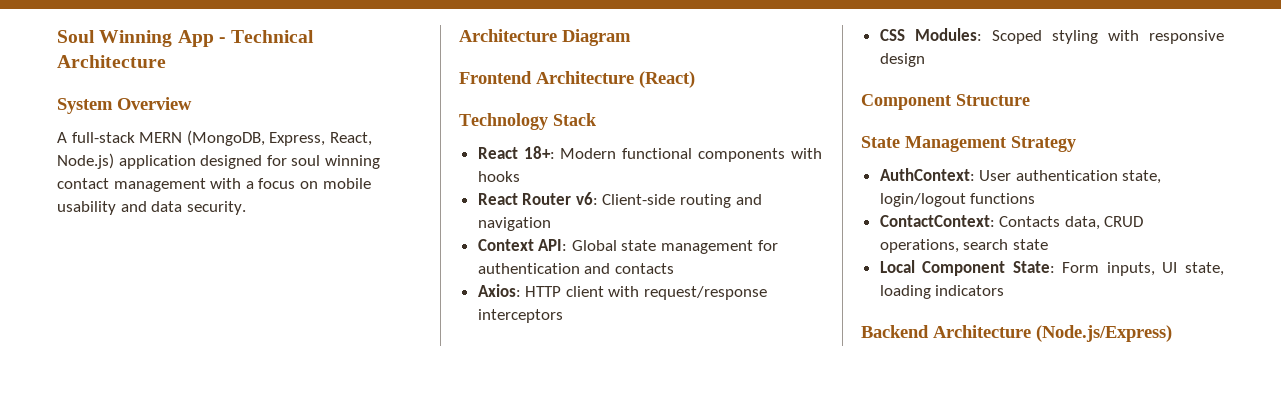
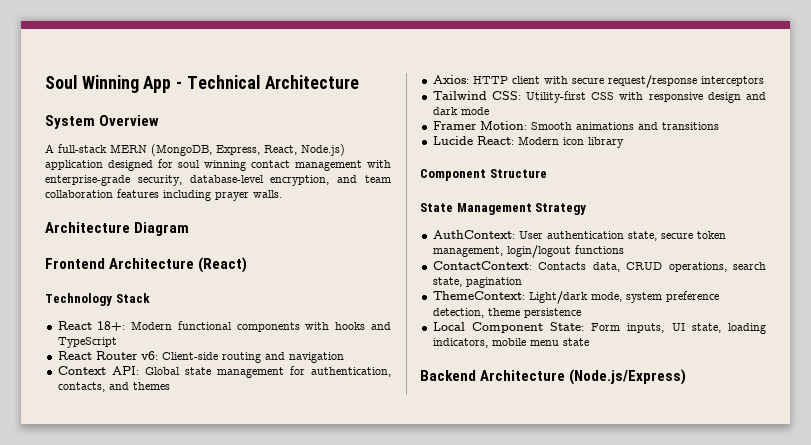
[245,178,371,189] [57,201,246,215] a focus on mobile usability and data security. -> [45,175,392,186] [45,189,282,201] enterprise-grade security, database-level encryption, and team collaboration features including prayer walls.
(520, 176) none -> [371,322,392,330] [57,337,117,348] and TypeScript
[477,263,674,274] authentication and contacts -> [311,367,392,377] [57,382,170,392] authentication, contacts, and themes
(640, 291) none -> [571,78,604,84] secure
[879,28,1098,44] CSS Modules: Scoped styling -> [432,91,615,103] Tailwind CSS: Utility-first CSS
(925, 60) none -> [746,92,766,100] [432,107,489,115] [432,121,719,130] [432,136,624,148] and dark mode // Framer Motion: Smooth animations and transitions // Lucide React: Modern icon library
(1162, 177) none -> [660,231,726,239] [432,246,503,257] secure token management,
[1012,239,1048,250] state -> [432,277,522,288] [432,291,719,304] [432,308,581,318] state, pagination // ThemeContext: Light/dark mode, system preference detection, theme persistence
[935,285,1005,296] indicators -> [432,338,589,348] indicators, mobile menu state

